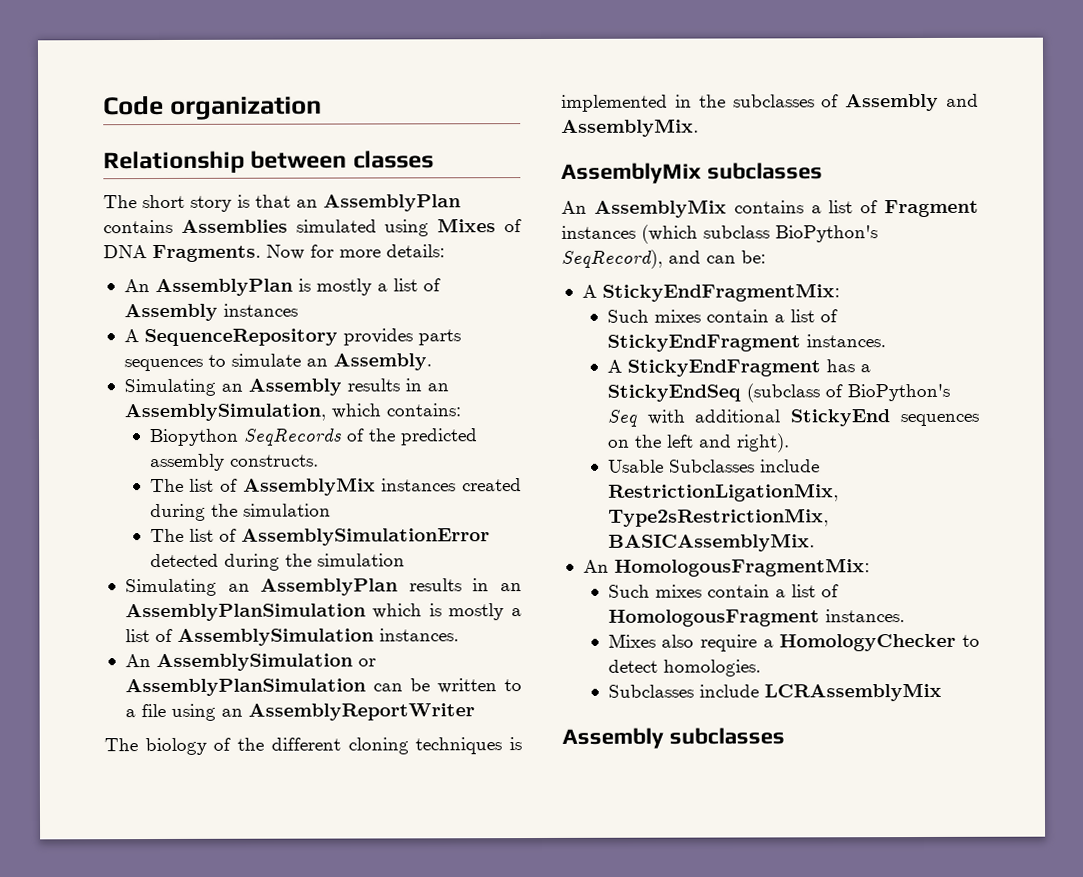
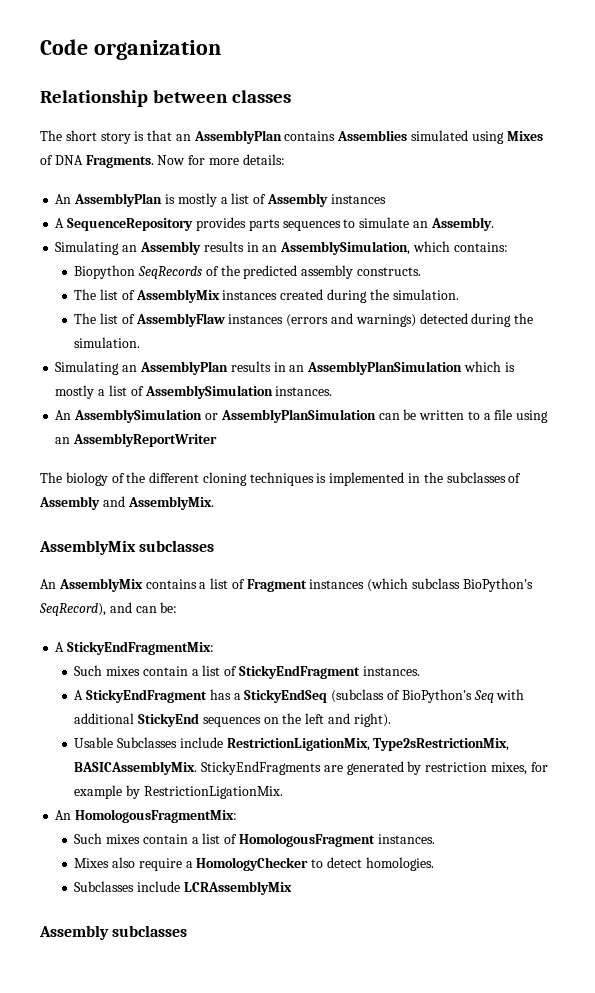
[242,503,331,517] [149,528,490,546] simulation // The list of AssemblySimulationError -> [392,289,459,300] [74,313,416,327] simulation. // The list of AssemblyFlaw instances (errors and warnings)
[316,553,405,567] simulation -> [74,337,141,348] simulation.
(815, 542) none -> [201,761,548,775] [74,785,283,799] StickyEndFragments are generated by restriction mixes, for example by RestrictionLigationMix.

